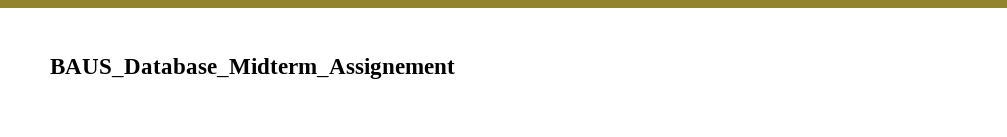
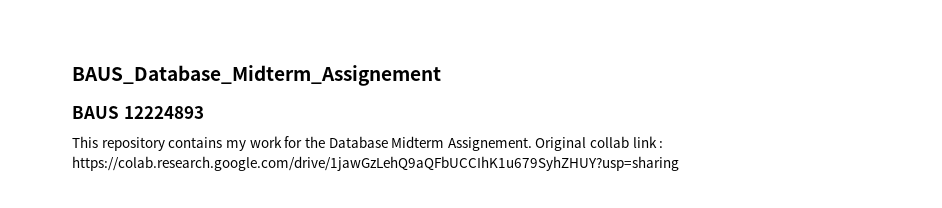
(455, 68) none -> [72,106,204,119] [72,136,664,151] [72,156,679,171] // BAUS 12224893 // This repository contains my work for the Database Midterm Assignement. Original collab link : https://colab.research.google.com/drive/1jawGzLehQ9aQFbUCCIhK1u679SyhZHUY?usp=sharing

